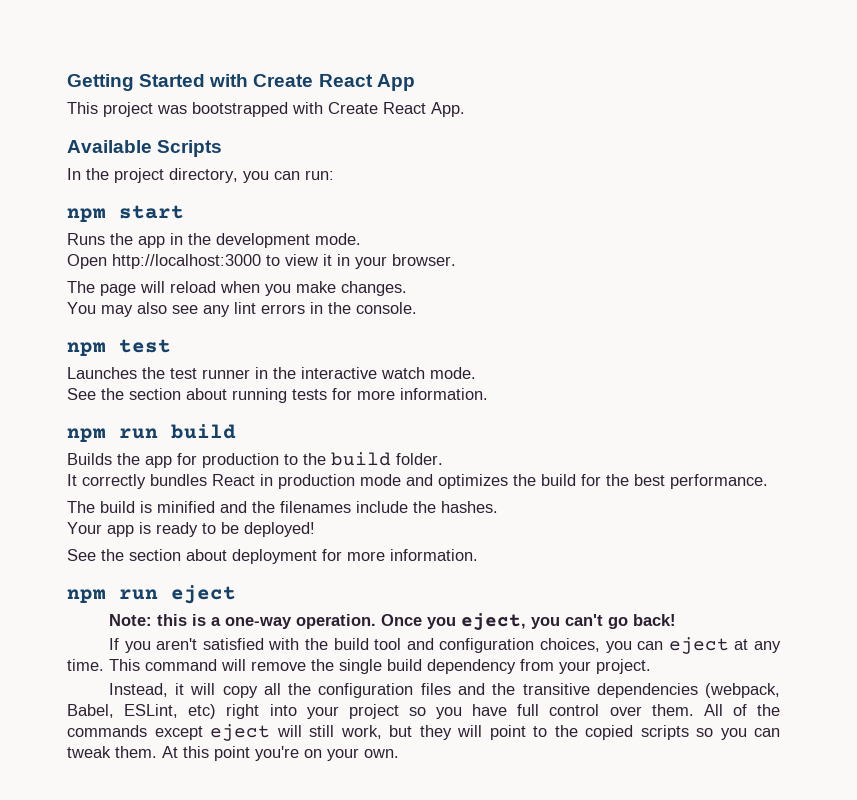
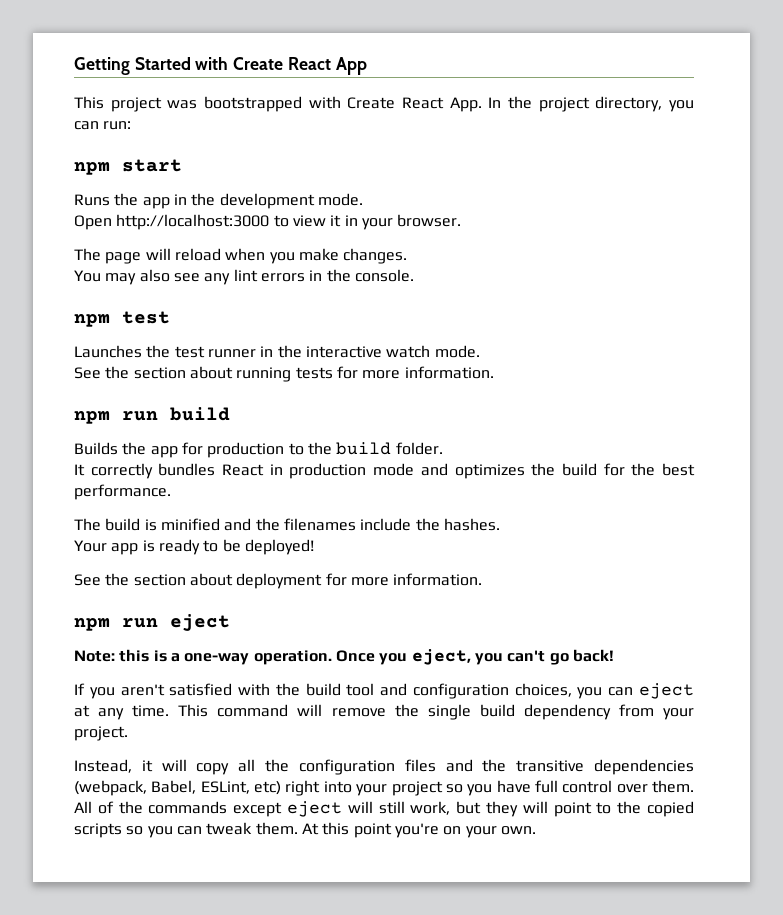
[67,140,223,157] // Available Scripts // -> (482, 104) none

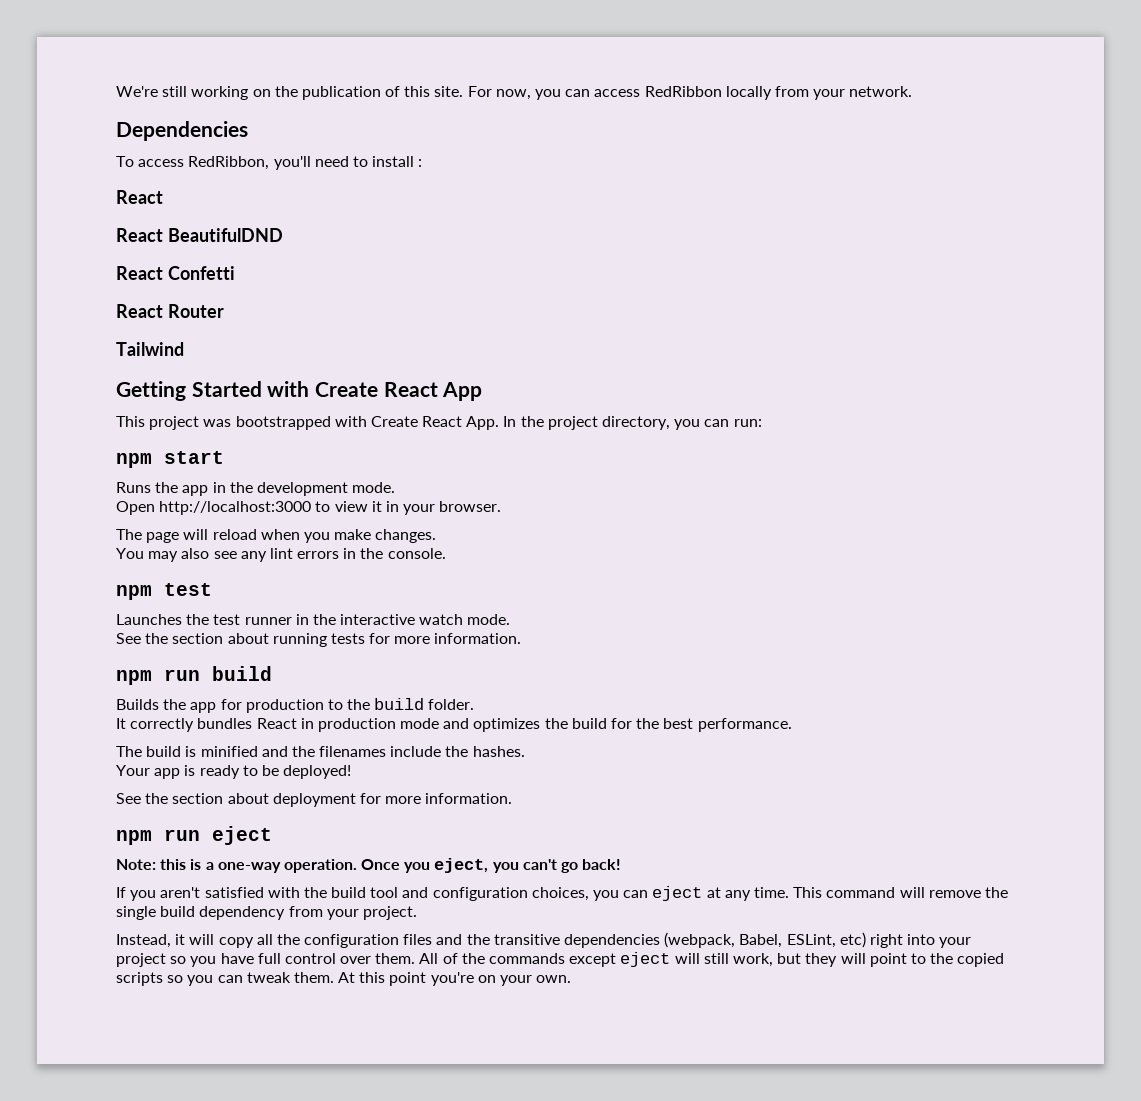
(74, 66) none -> [116,86,913,100] [116,121,248,141] [116,156,423,170] [116,190,163,204] [116,228,283,242] [116,266,235,280] [116,304,224,318] [116,342,184,356] We're still working on the publication of this site. For now, you can access RedRibbon locally from your network. // Dependencies // To access RedRibbon, you'll need to install : // React // React BeautifulDND // React Confetti // React Router // Tailwind //

